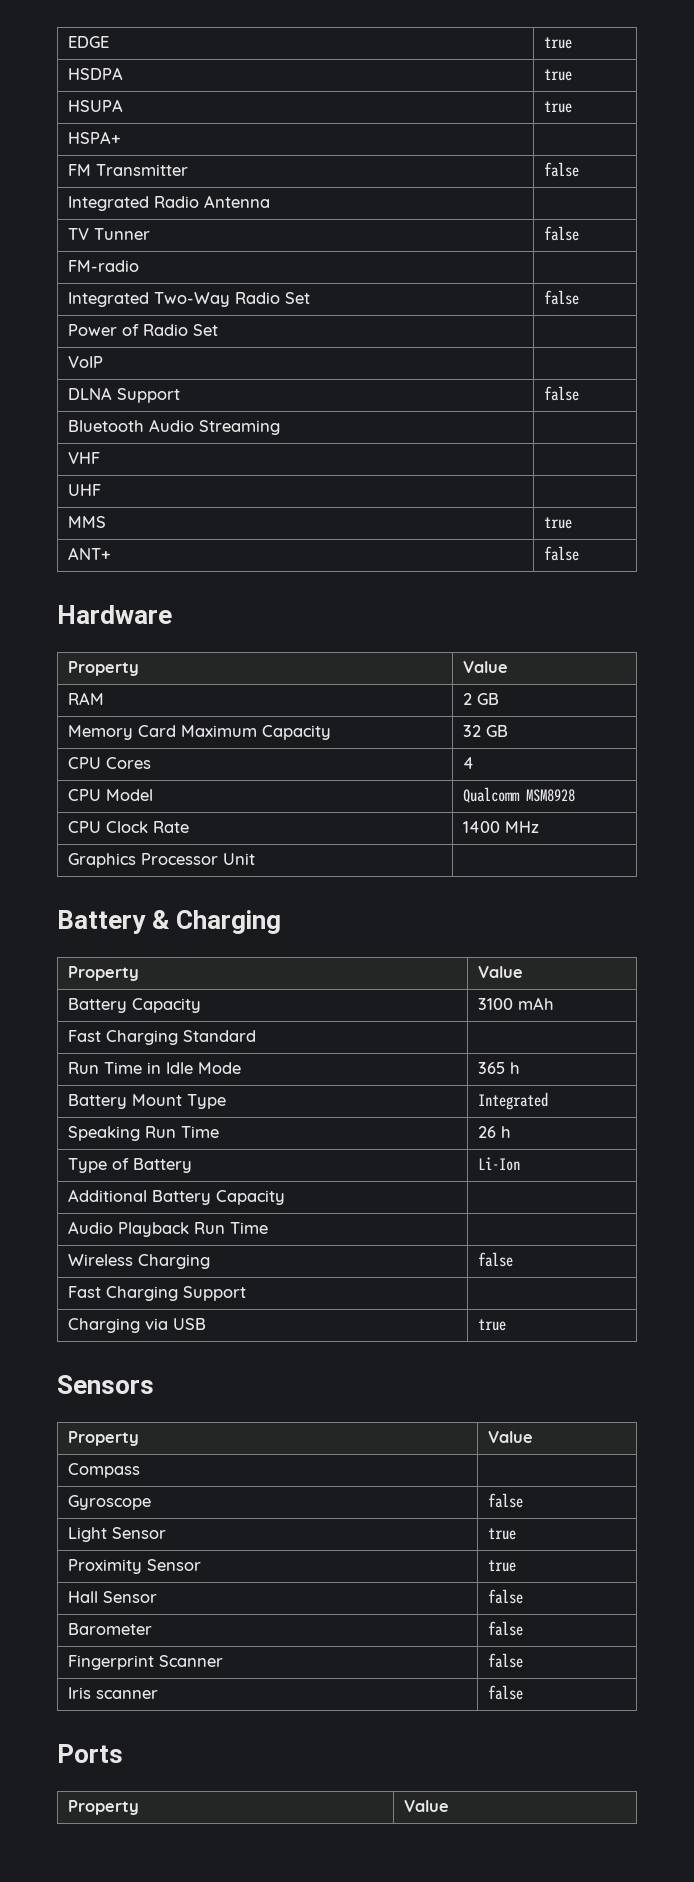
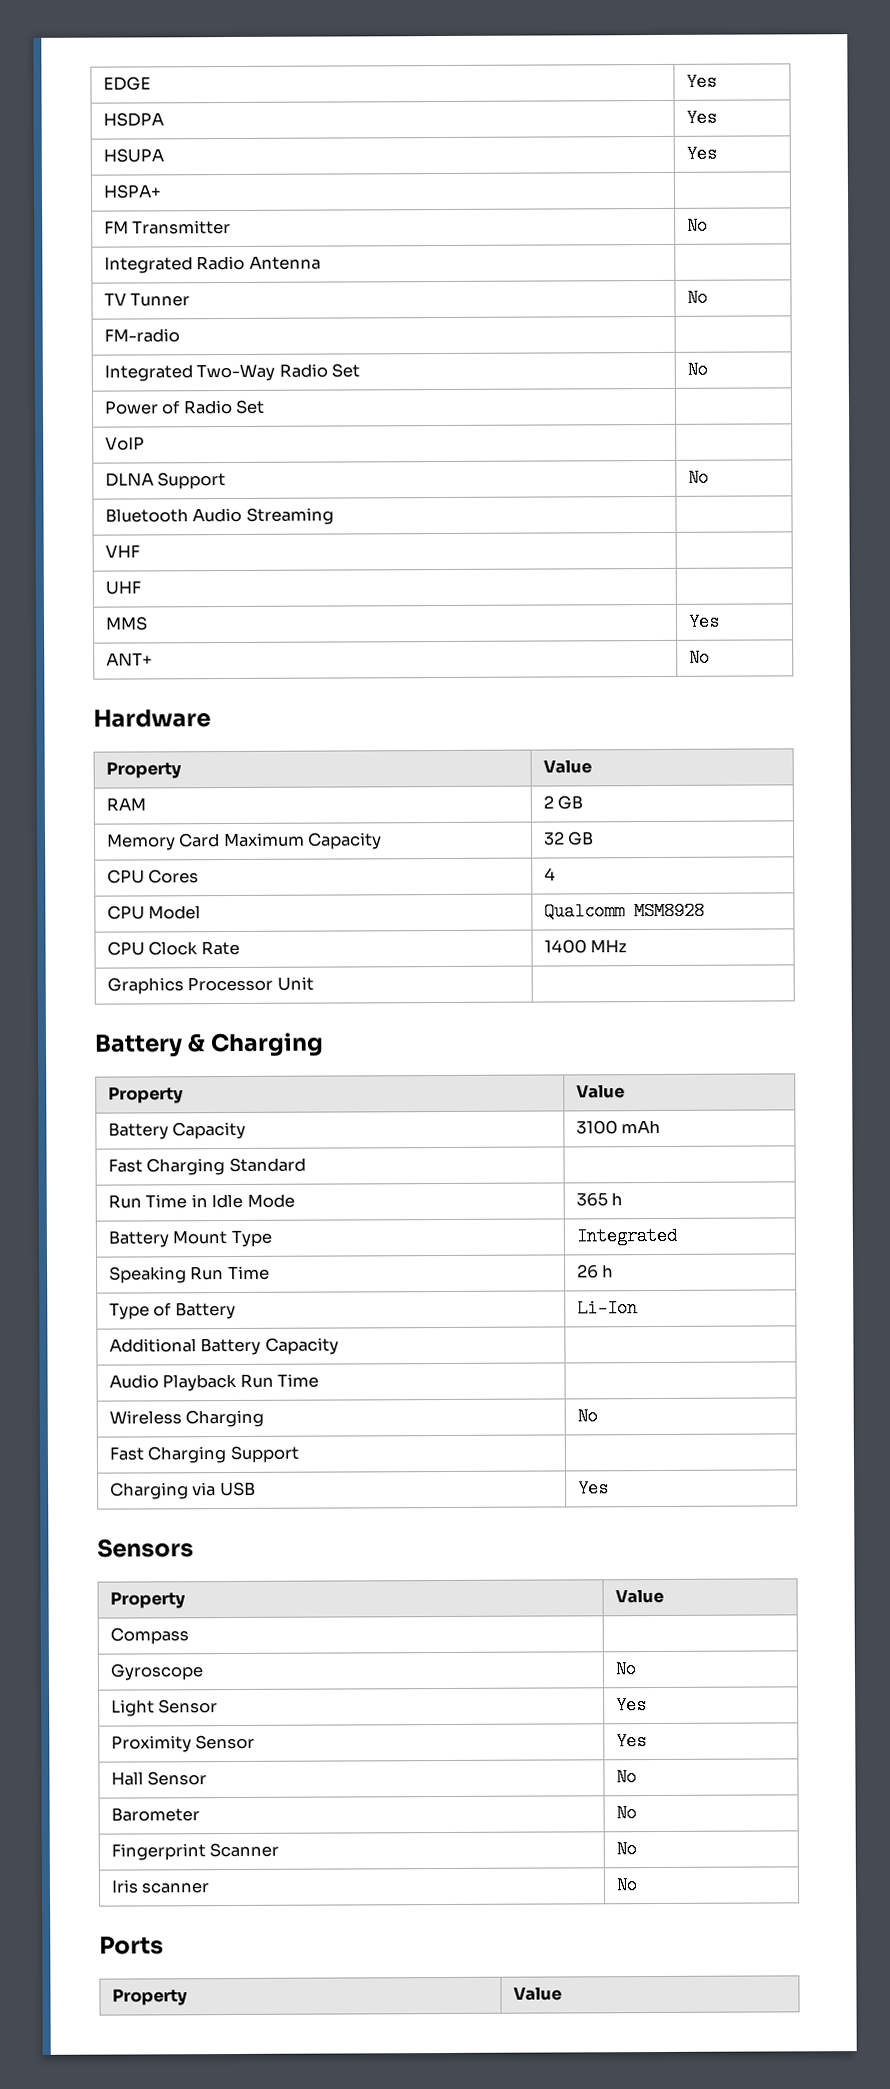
[543,37,572,49] true -> [685,72,717,91] Yes
[543,69,572,81] true -> [685,108,717,127] Yes
[543,101,572,113] true -> [685,144,717,163] Yes
[543,162,579,177] false -> [686,216,708,235] No
[543,226,579,241] false -> [686,288,708,307] No
[543,290,579,305] false -> [686,360,708,379] No
[543,386,579,401] false -> [687,468,709,487] No
[543,517,572,529] true -> [687,612,720,631] Yes
[543,546,579,561] false -> [688,648,710,667] No
[477,1252,513,1267] false -> [576,1407,598,1426] No
[477,1319,506,1331] true -> [577,1479,609,1498] Yes
[487,1493,523,1508] false -> [614,1660,636,1679] No
[487,1528,516,1540] true -> [615,1696,647,1715] Yes
[487,1560,516,1572] true -> [615,1732,647,1751] Yes
[487,1589,523,1604] false -> [615,1768,637,1787] No
[487,1621,523,1636] false -> [615,1804,637,1823] No
[487,1653,523,1668] false -> [615,1840,637,1859] No
[487,1685,523,1700] false -> [615,1876,638,1895] No

